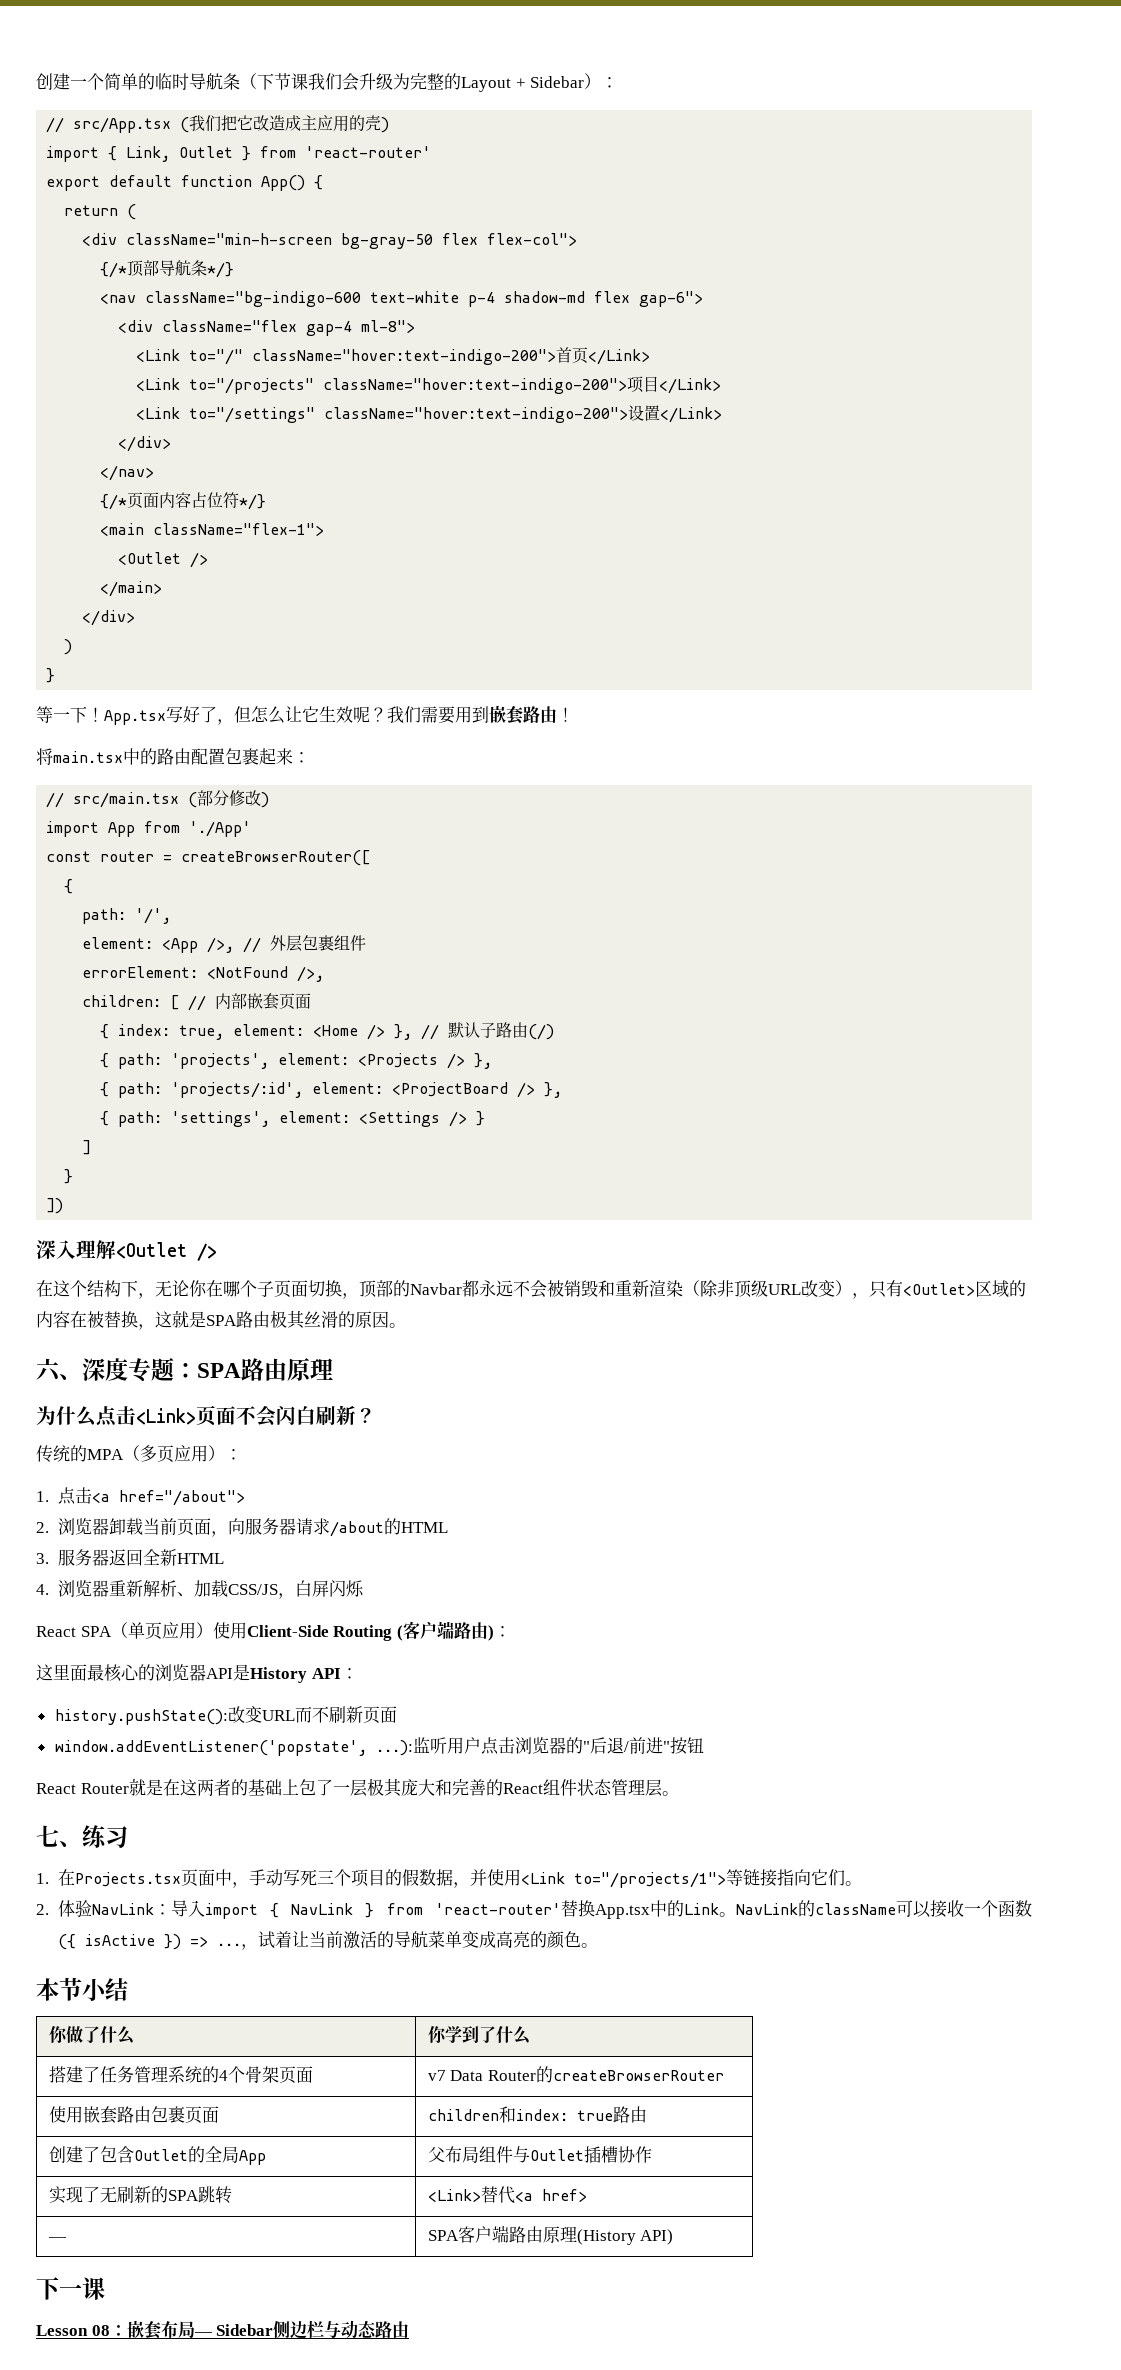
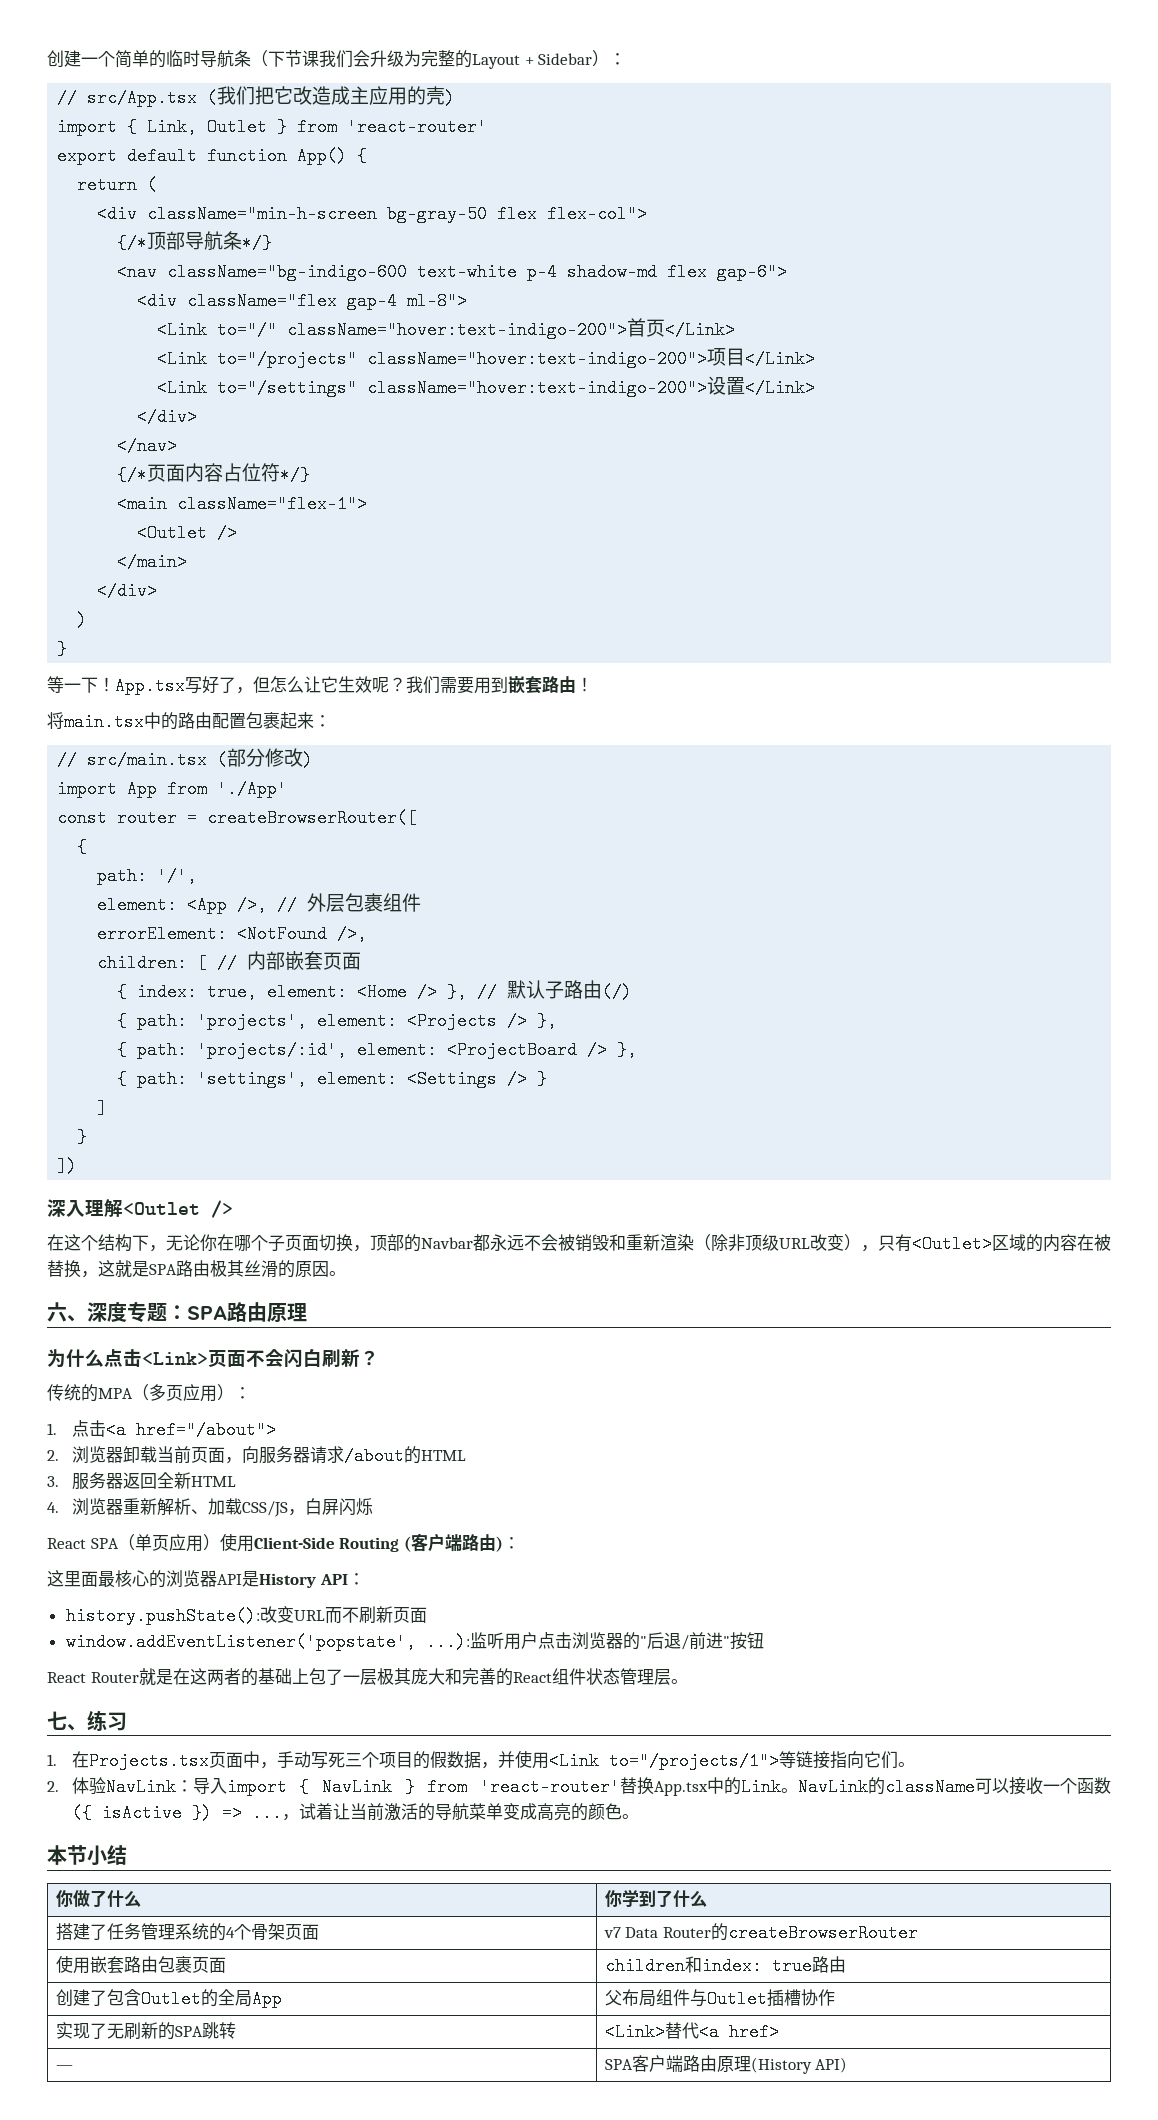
[36,2277,105,2300] [36,2320,410,2339] // 下一课 // Lesson 08：嵌套布局— Sidebar侧边栏与动态路由 -> (848, 2065) none

